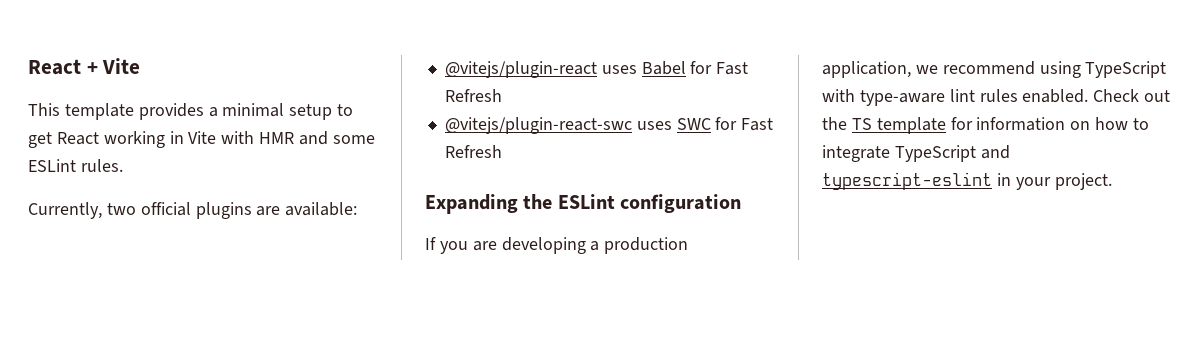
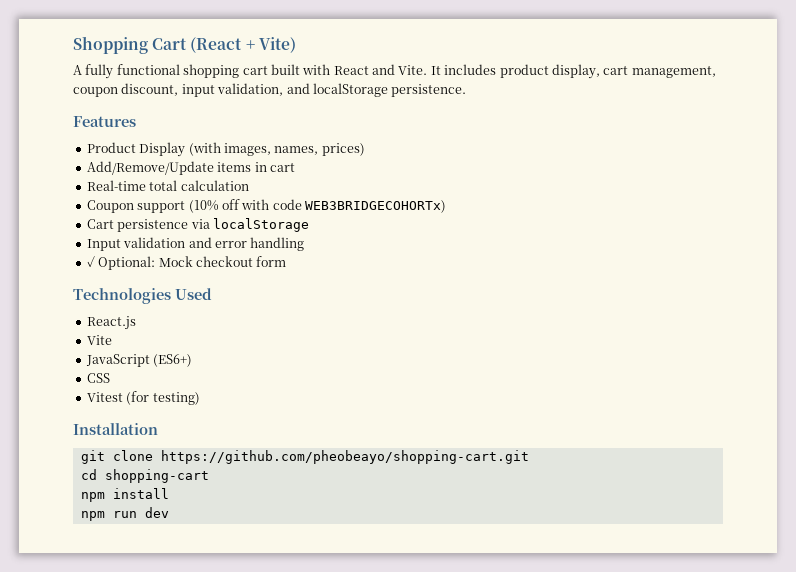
[28,58,141,75] [28,103,354,120] [28,131,375,148] [28,159,123,172] [28,202,358,219] [444,61,749,78] [444,89,502,102] [444,117,774,134] [444,145,502,158] [425,194,742,214] [425,237,689,254] [822,61,1167,78] [822,89,1171,106] [822,117,1150,134] [822,145,1010,162] [822,172,1112,190] React + Vite // This template provides a minimal setup to get React working in Vite with HMR and some ESLint rules. // Currently, two official plugins are available: // @vitejs/plugin-react uses Babel for Fast Refresh // @vitejs/plugin-react-swc uses SWC for Fast Refresh // Expanding the ESLint configuration // If you are developing a production application, we recommend using TypeScript with type-aware lint rules enabled. Check out the TS template for information on how to integrate TypeScript and typescript-eslint in your project. -> [73,36,296,54] [73,64,716,79] [73,83,467,97] [73,116,136,127] [86,142,365,157] [86,161,295,175] [86,180,249,191] [86,199,446,213] [86,218,309,232] [86,237,305,251] [86,256,287,270] [73,288,212,304] [86,316,136,330] [86,335,112,345] [85,354,193,367] [86,373,110,383] [86,391,200,405] [73,423,158,435] [80,450,529,464] [80,469,209,483] [80,488,169,502] [80,507,169,521] Shopping Cart (React + Vite) // A fully functional shopping cart built with React and Vite. It includes product display, cart management, coupon discount, input validation, and localStorage persistence. // Features // Product Display (with images, names, prices) // Add/Remove/Update items in cart // Real-time total calculation // Coupon support (10% off with code WEB3BRIDGECOHORTx) // Cart persistence via localStorage // Input validation and error handling // ✓ Optional: Mock checkout form // Technologies Used // React.js // Vite // JavaScript (ES6+) // CSS // Vitest (for testing) // Installation // git clone https://github.com/pheobeayo/shopping-cart.git // cd shopping-cart // npm install // npm run dev

